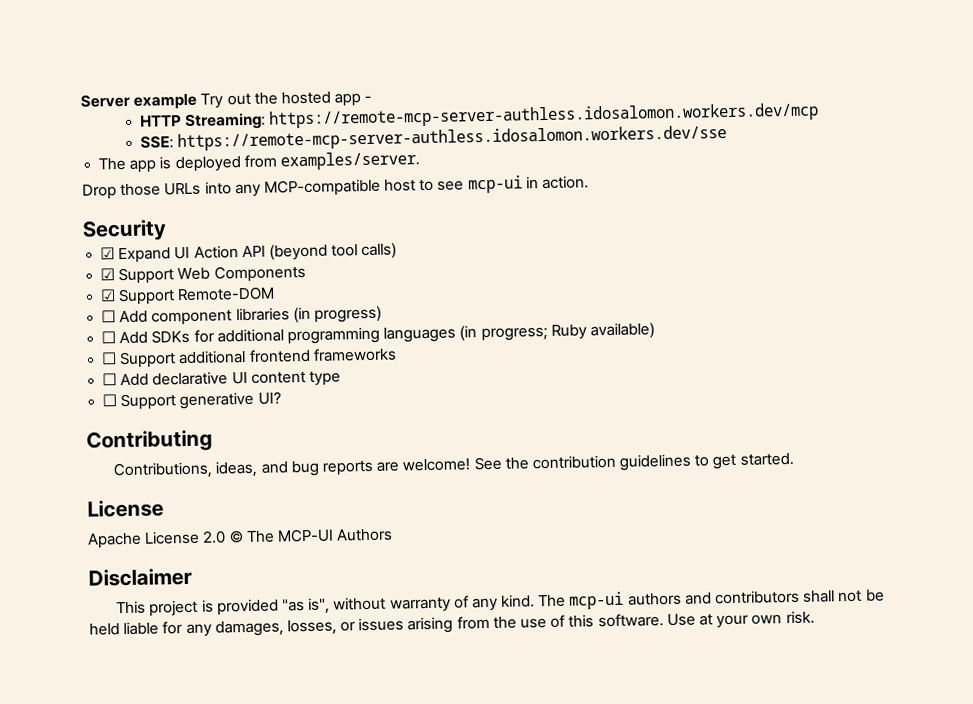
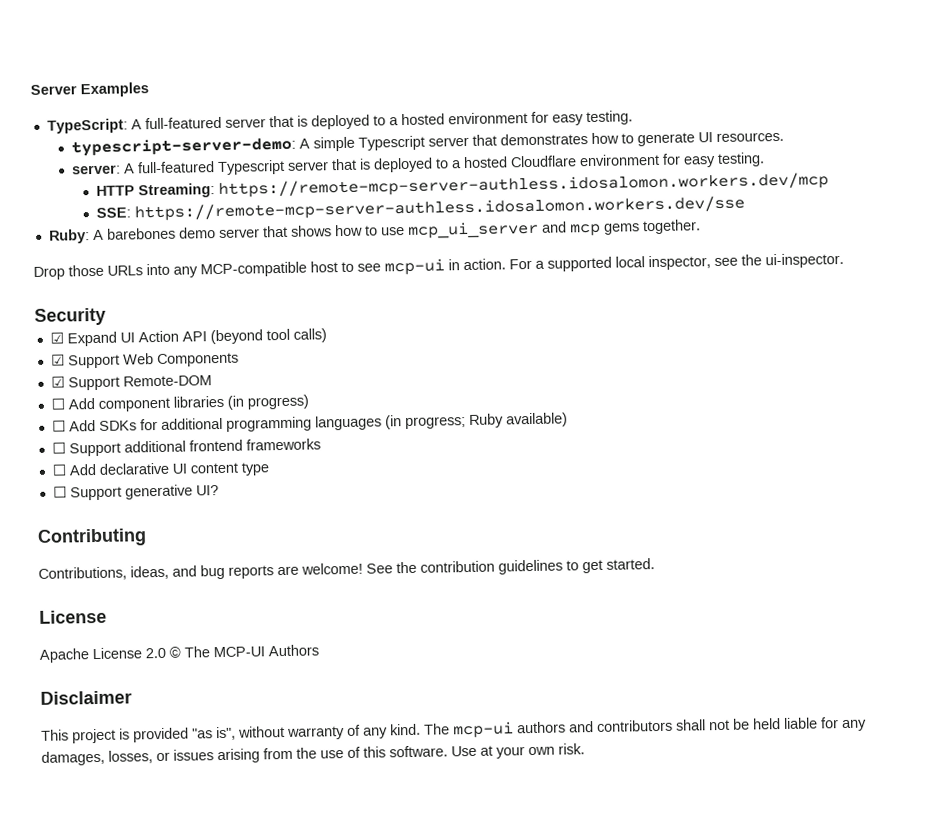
[133,91,373,110] example Try out the hosted app - -> [80,82,149,98] [46,110,633,134] [70,131,784,157] [71,152,765,176] Examples // TypeScript: A full-featured server that is deployed to a hosted environment for easy testing. // typescript-server-demo: A simple Typescript server that demonstrates how to generate UI resources. // server: A full-featured Typescript server that is deployed to a hosted Cloudflare environment for easy testing.
[98,151,420,173] The app is deployed from examples/server. -> [48,219,701,244] Ruby: A barebones demo server that shows how to use mcp_ui_server and mcp gems together.
(590, 182) none -> [509,252,844,272] For a supported local inspector, see the ui-inspector.

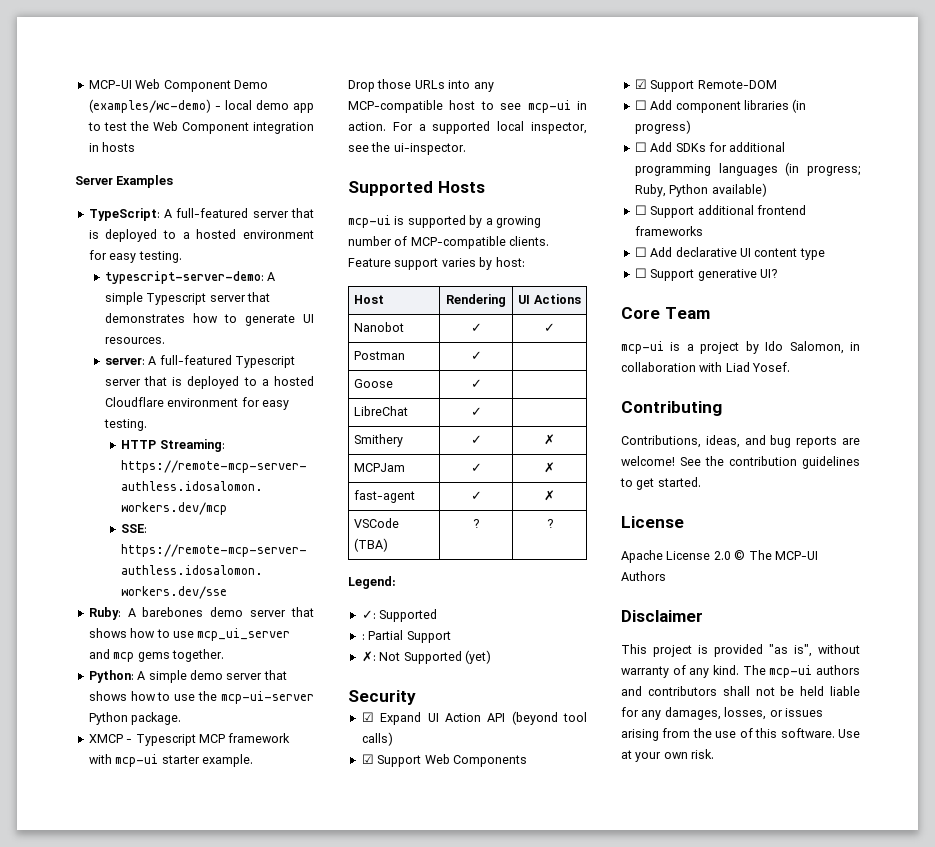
(30, 89) none -> [88,79,268,92] [88,99,314,113] [87,121,314,134] [88,142,136,152] MCP-UI Web Component Demo (examples/wc-demo) - local demo app to test the Web Component integration in hosts //
(701, 227) none -> [88,670,287,683] [88,691,314,704] [88,712,182,725] [88,733,291,746] [88,754,253,767] // Python: A simple demo server that shows how to use the mcp-ui-server Python package. // XMCP - Typescript MCP framework with mcp-ui starter example.
(844, 260) none -> [348,181,485,196] [348,215,541,228] [348,236,550,249] [348,257,525,270] [354,295,385,304] [446,294,506,307] [518,294,581,304] [354,322,405,332] [470,323,482,332] [544,323,555,332] [354,351,406,360] [470,351,482,360] [354,379,394,388] [470,379,482,388] [354,406,409,416] [470,407,482,416] [354,434,404,447] [470,435,482,444] [544,434,555,445] [354,463,406,472] [470,463,482,472] [544,462,555,473] [354,490,416,503] [470,491,482,500] [544,490,555,501] [354,518,400,528] [354,538,389,552] [473,519,479,528] [546,519,553,528] [348,576,396,589] [361,609,438,622] [361,630,451,643] [361,650,491,664] // Supported Hosts // mcp-ui is supported by a growing number of MCP-compatible clients. Feature support varies by host: // Host | Rendering | UI Actions // Nanobot | ✓ | ✓ // Postman | ✓ | // Goose | ✓ | // LibreChat | ✓ | // Smithery | ✓ | ✗ // MCPJam | ✓ | ✗ // fast-agent | ✓ | ✗ // VSCode (TBA) | ? | ? // Legend: // ✓: Supported // : Partial Support // ✗: Not Supported (yet)
[468,413,504,429] Ruby -> [634,184,709,197] Ruby, Python
(219, 490) none -> [621,307,710,319] [621,341,860,354] [621,362,791,372] // Core Team // mcp-ui is a project by Ido Salomon, in collaboration with Liad Yosef.

